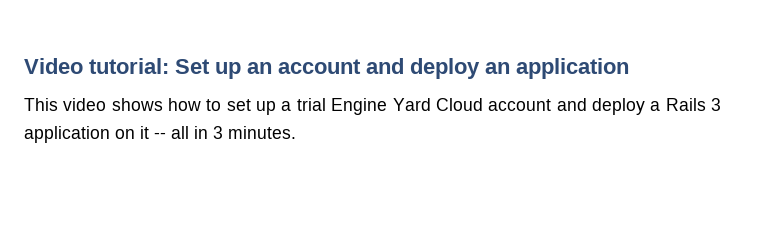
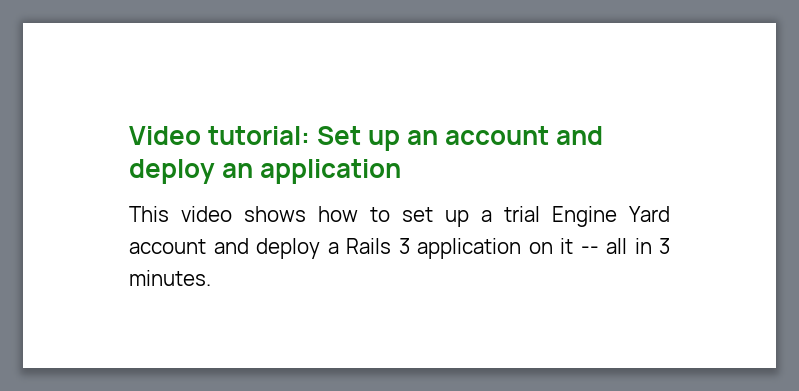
[435,98,483,111] Cloud -> (670, 214) none

